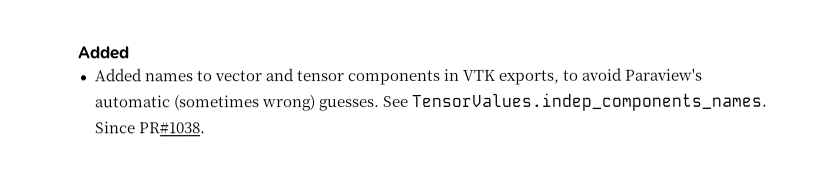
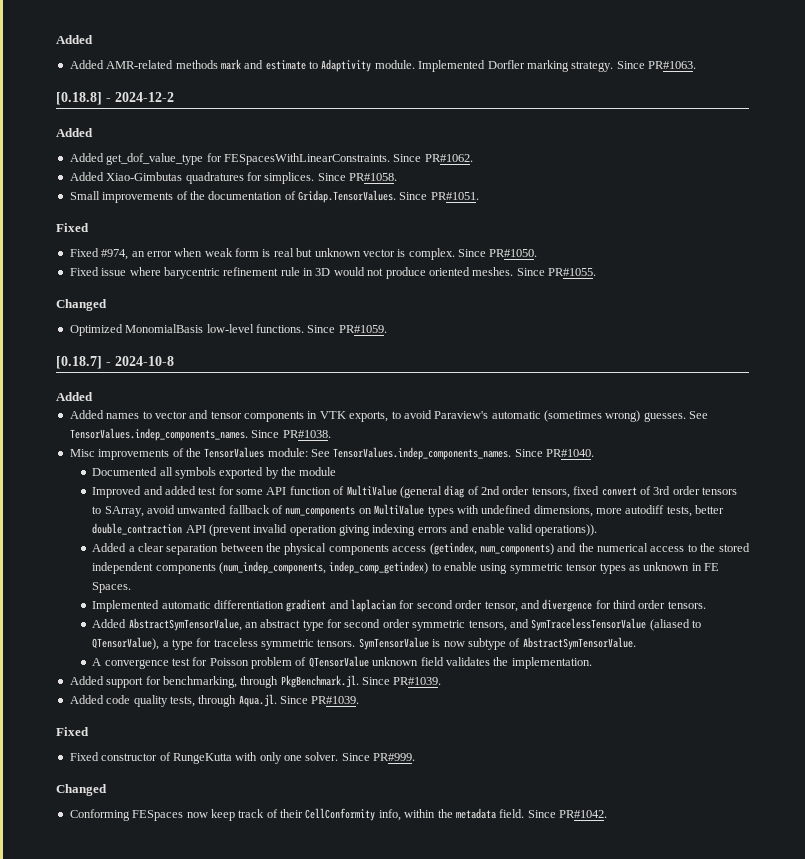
[77,46,129,60] Added -> [56,35,93,44] [69,59,696,72] [56,92,174,105] [56,128,93,137] [69,153,473,165] [69,172,397,184] [69,190,479,203] [56,223,89,232] [69,248,538,260] [69,267,596,279] [56,299,107,311] [69,324,387,336] [56,356,174,369] [56,392,93,401] Added // Added AMR-related methods mark and estimate to Adaptivity module. Implemented Dorfler marking strategy. Since PR#1063. // [0.18.8] - 2024-12-2 // Added // Added get_dof_value_type for FESpacesWithLinearConstraints. Since PR#1062. // Added Xiao-Gimbutas quadratures for simplices. Since PR#1058. // Small improvements of the documentation of Gridap.TensorValues. Since PR#1051. // Fixed // Fixed #974, an error when weak form is real but unknown vector is complex. Since PR#1050. // Fixed issue where barycentric refinement rule in 3D would not produce oriented meshes. Since PR#1055. // Changed // Optimized MonomialBasis low-level functions. Since PR#1059. // [0.18.7] - 2024-10-8 // Added
(206, 128) none -> [69,447,595,460] [92,467,337,479] [92,485,738,498] [92,504,725,517] [92,523,598,536] [92,542,750,555] [92,561,720,574] [92,582,132,593] [92,599,706,612] [92,618,702,631] [92,637,636,650] [92,656,592,669] [69,675,442,688] [69,694,360,707] [56,727,89,736] [69,752,416,764] [56,784,107,796] [69,808,607,821] // Misc improvements of the TensorValues module: See TensorValues.indep_components_names. Since PR#1040. // Documented all symbols exported by the module // Improved and added test for some API function of MultiValue (general diag of 2nd order tensors, fixed convert of 3rd order tensors to SArray, avoid unwanted fallback of num_components on MultiValue types with undefined dimensions, more autodiff tests, better double_contraction API (prevent invalid operation giving indexing errors and enable valid operations)). // Added a clear separation between the physical components access (getindex, num_components) and the numerical access to the stored independent components (num_indep_components, indep_comp_getindex) to enable using symmetric tensor types as unknown in FE Spaces. // Implemented automatic differentiation gradient and laplacian for second order tensor, and divergence for third order tensors. // Added AbstractSymTensorValue, an abstract type for second order symmetric tensors, and SymTracelessTensorValue (aliased to QTensorValue), a type for traceless symmetric tensors. SymTensorValue is now subtype of AbstractSymTensorValue. // A convergence test for Poisson problem of QTensorValue unknown field validates the implementation. // Added support for benchmarking, through PkgBenchmark.jl. Since PR#1039. // Added code quality tests, through Aqua.jl. Since PR#1039. // Fixed // Fixed constructor of RungeKutta with only one solver. Since PR#999. // Changed // Conforming FESpaces now keep track of their CellConformity info, within the metadata field. Since PR#1042.

